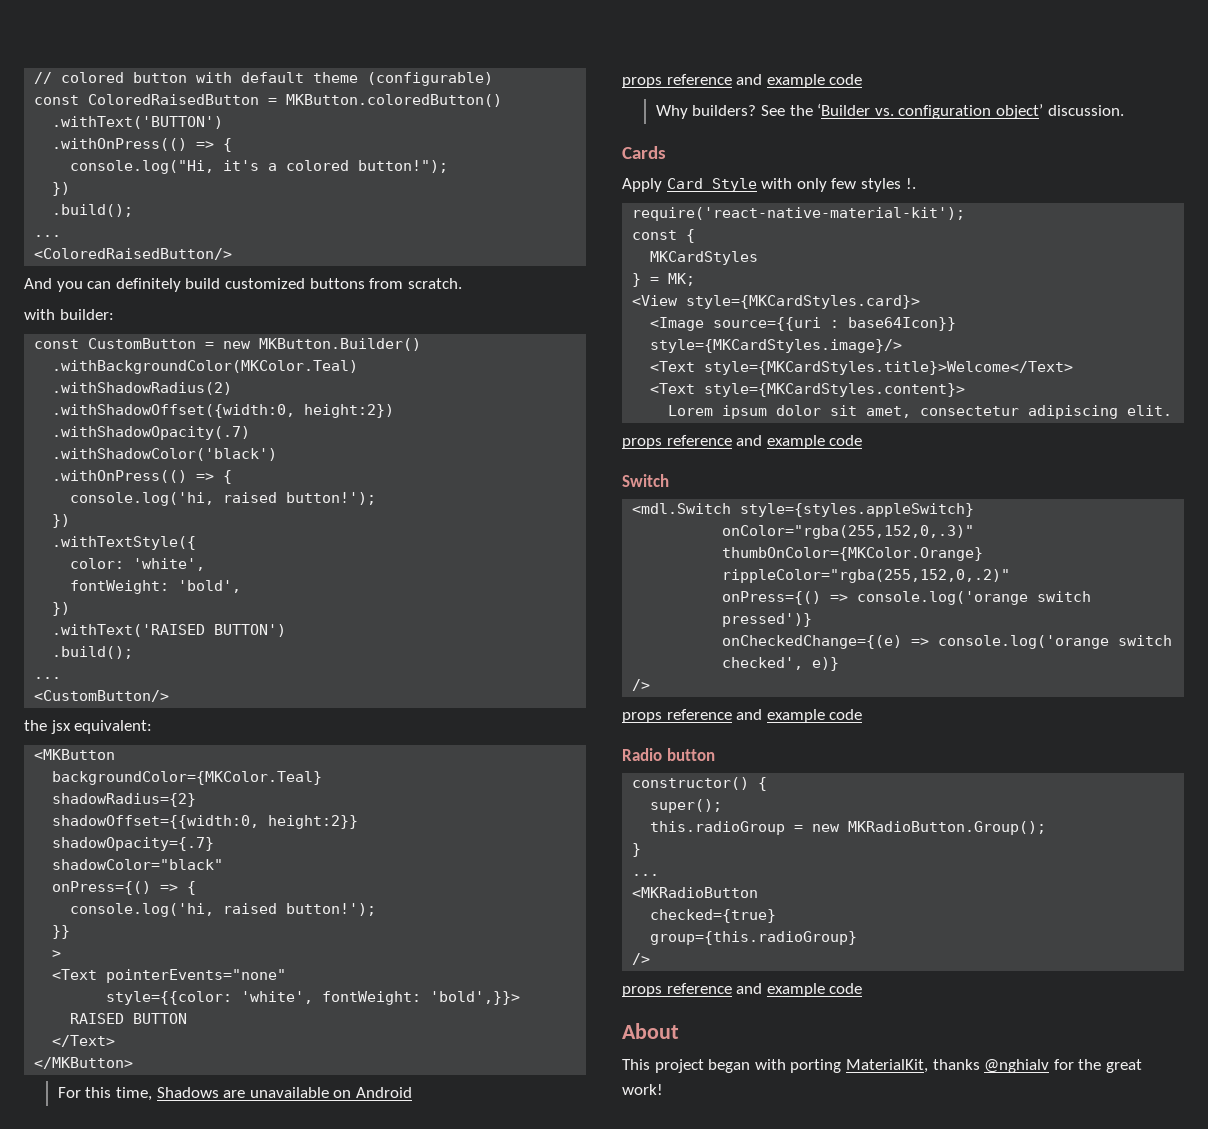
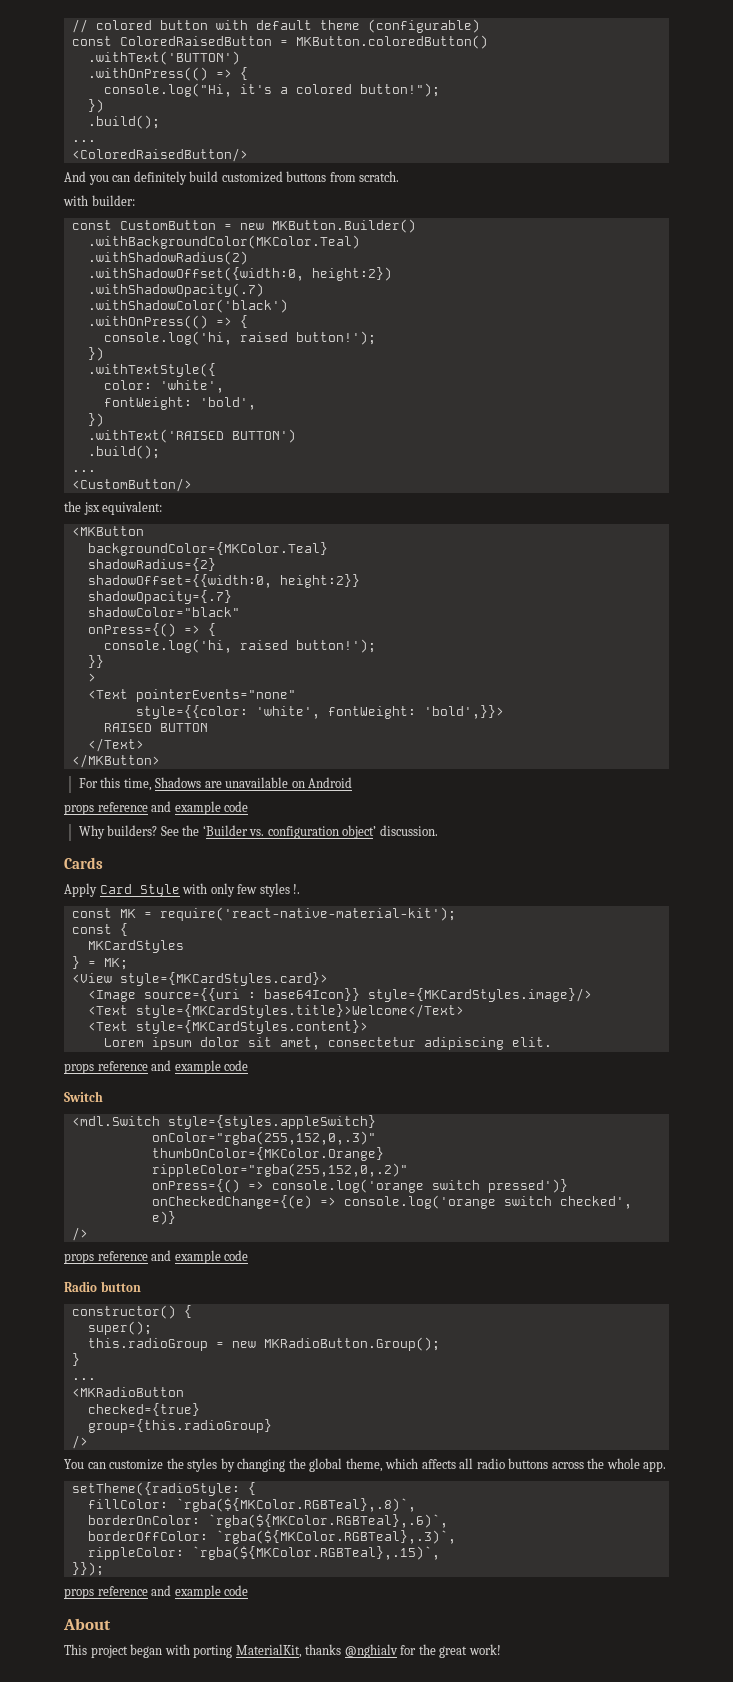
(916, 183) none -> [71,908,152,918] const MK =
(651, 959) none -> [64,1458,667,1472] [71,1482,256,1496] [87,1498,416,1512] [87,1514,448,1528] [87,1530,456,1544] [87,1546,440,1560] [71,1562,104,1576] // You can customize the styles by changing the global theme, which affects all radio buttons across the whole app. // setTheme({radioStyle: { // fillColor: `rgba(${MKColor.RGBTeal},.8)`, // borderOnColor: `rgba(${MKColor.RGBTeal},.6)`, // borderOffColor: `rgba(${MKColor.RGBTeal},.3)`, // rippleColor: `rgba(${MKColor.RGBTeal},.15)`, // }});

